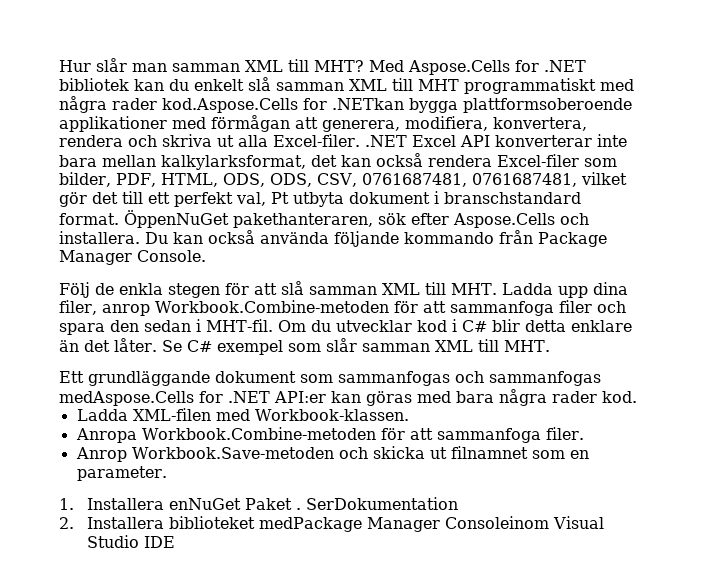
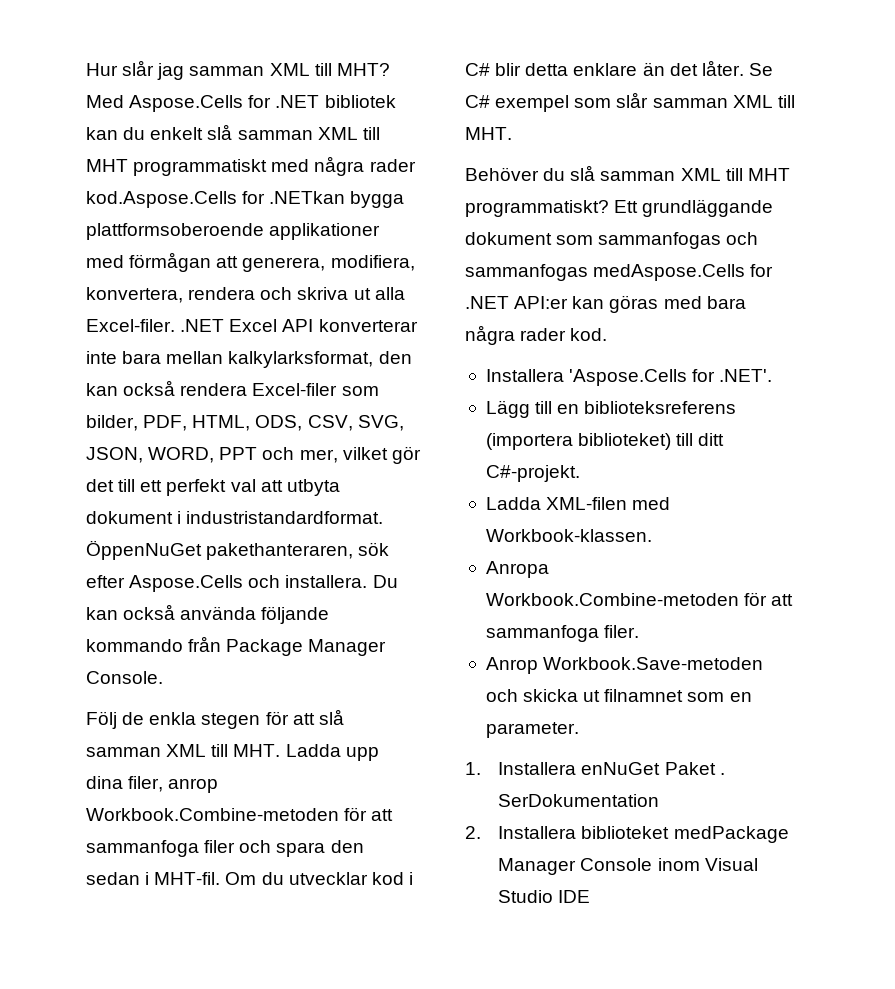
[132,63,167,72] man -> [157,63,185,80] jag
[311,155,337,167] det -> [378,351,412,364] den
[269,173,577,187] ODS, CSV, 0761687481, 0761687481, -> [307,415,404,431] [86,447,338,463] CSV, SVG, JSON, WORD, PPT och mer,
[236,192,289,206] val, Pt -> [230,479,283,492] val att
[444,192,581,204] [59,213,119,225] branschstandard format. -> [186,511,384,524] industristandardformat.
(550, 346) none -> [465,165,790,181] [465,200,609,217] Behöver du slå samman XML till MHT programmatiskt?
(637, 397) none -> [485,369,773,386] [485,400,737,418] [485,433,725,450] [485,465,580,482] // Installera 'Aspose.Cells for .NET'. // Lägg till en biblioteksreferens (importera biblioteket) till ditt C#-projekt.
[444,516,549,529] Consoleinom -> [580,858,700,871] Console inom

